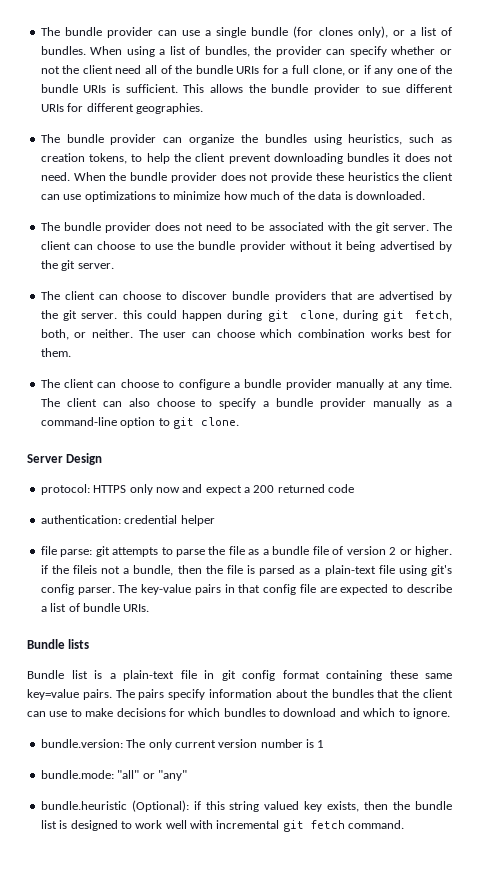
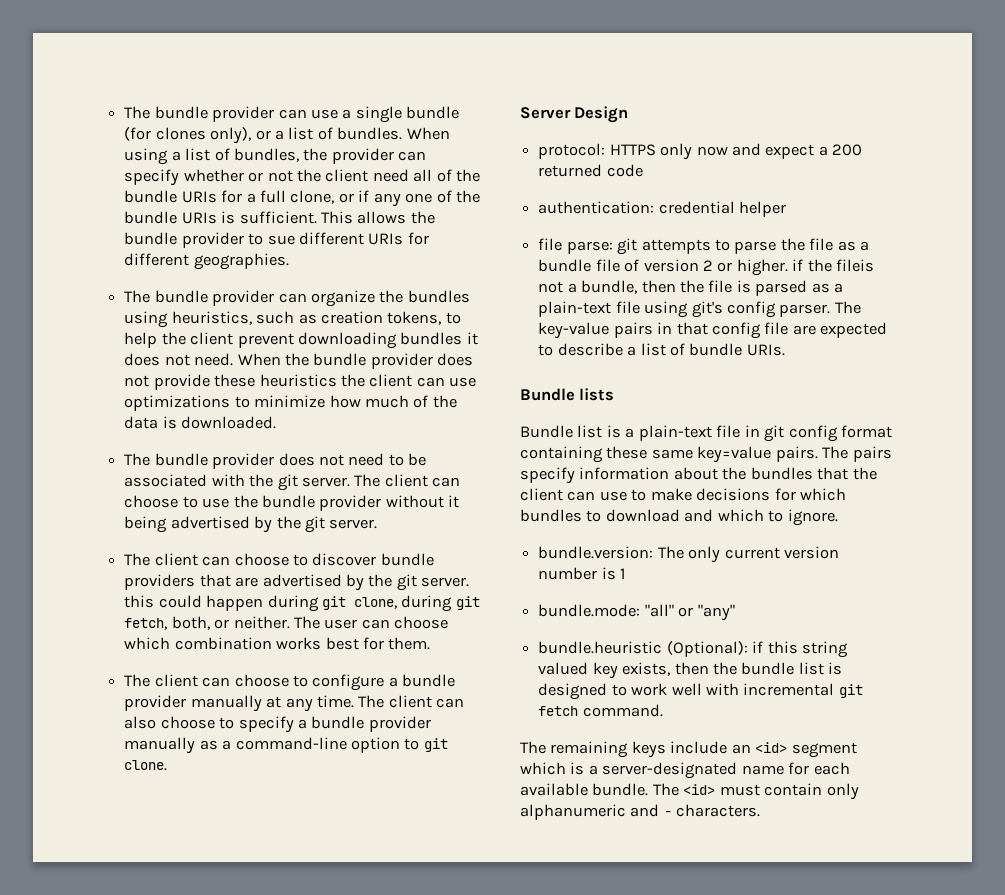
(405, 824) none -> [520,741,857,758] [520,762,850,779] [520,783,859,800] [520,804,761,820] // The remaining keys include an <id> segment which is a server-designated name for each available bundle. The <id> must contain only alphanumeric and - characters.

